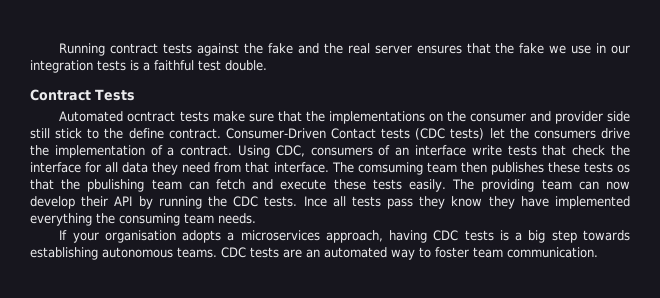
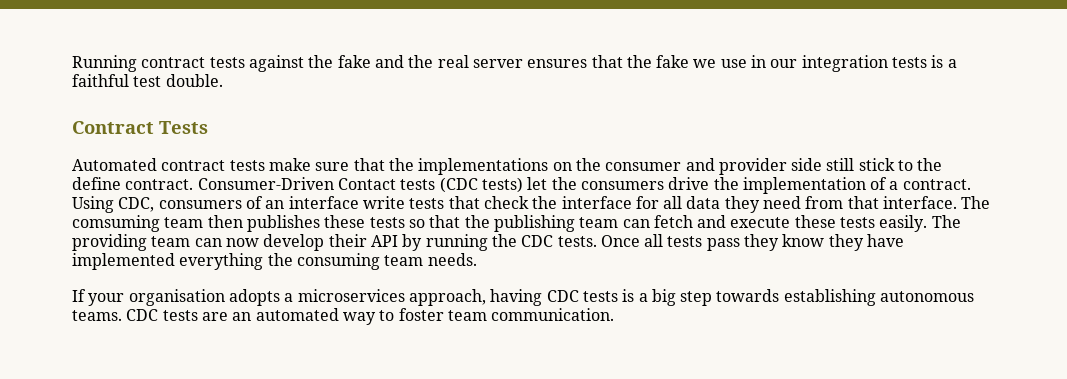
[127,111,176,122] ocntract -> [161,160,226,171] contract
[617,164,630,173] [30,179,145,192] os that the pbulishing -> [408,215,575,232] so that the publishing
[303,196,327,207] Ince -> [600,235,640,247] Once

